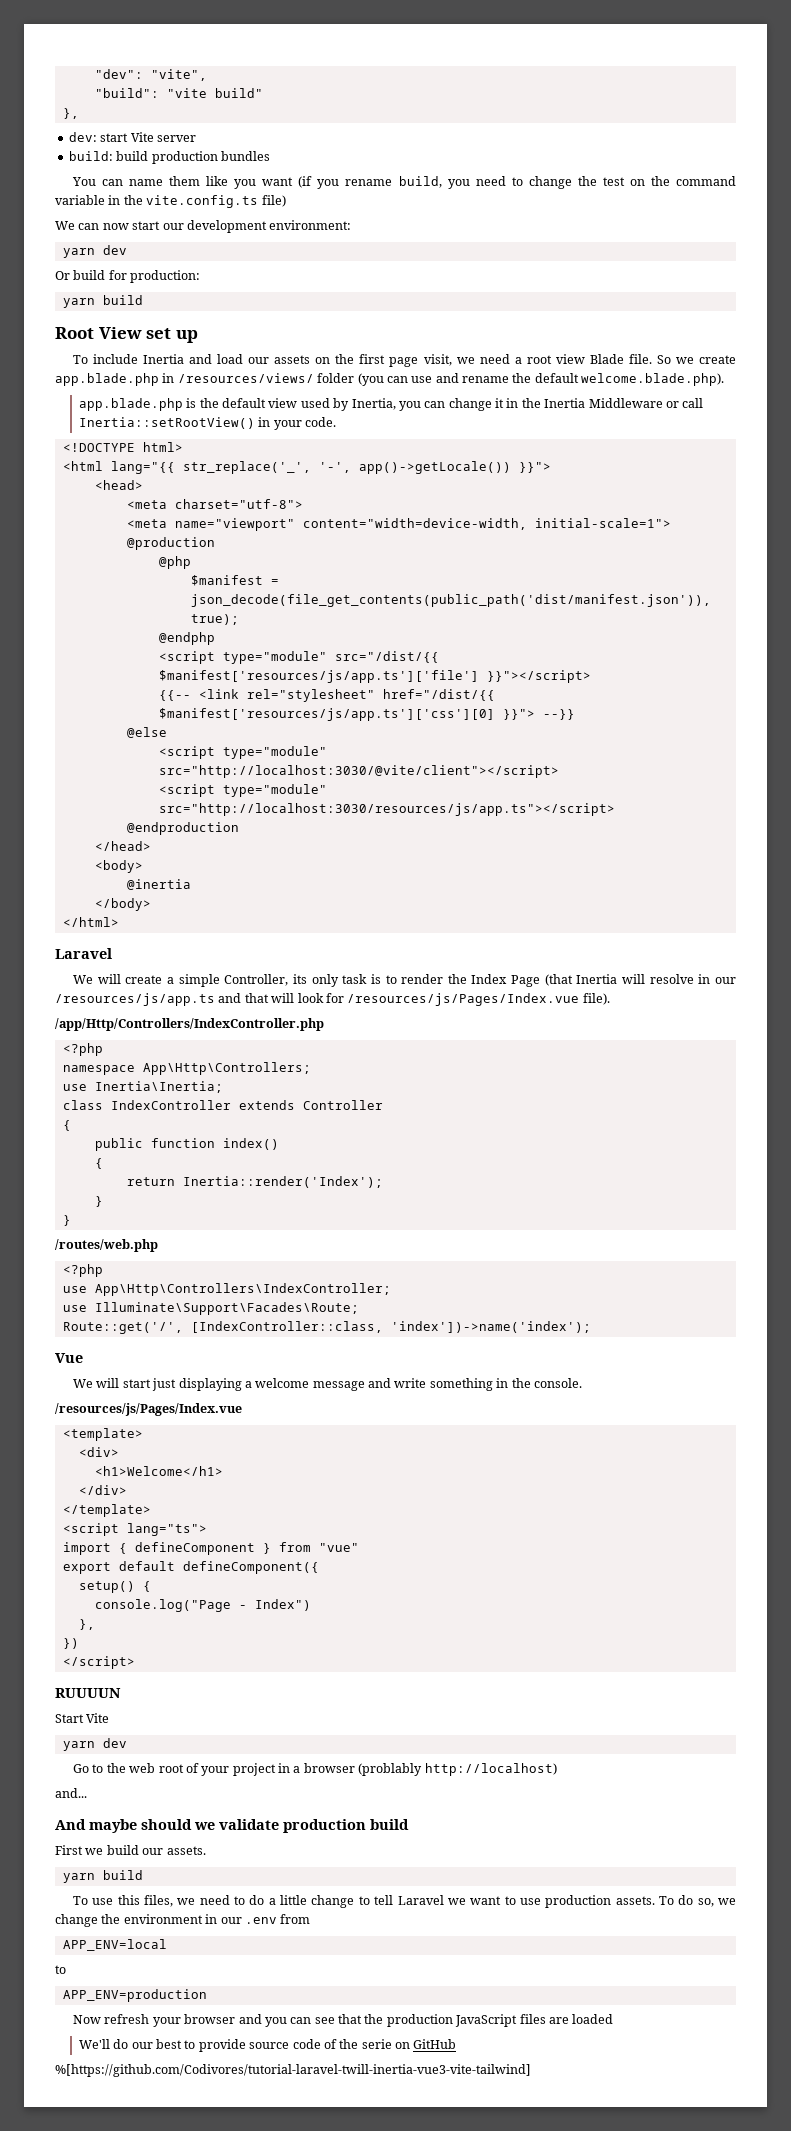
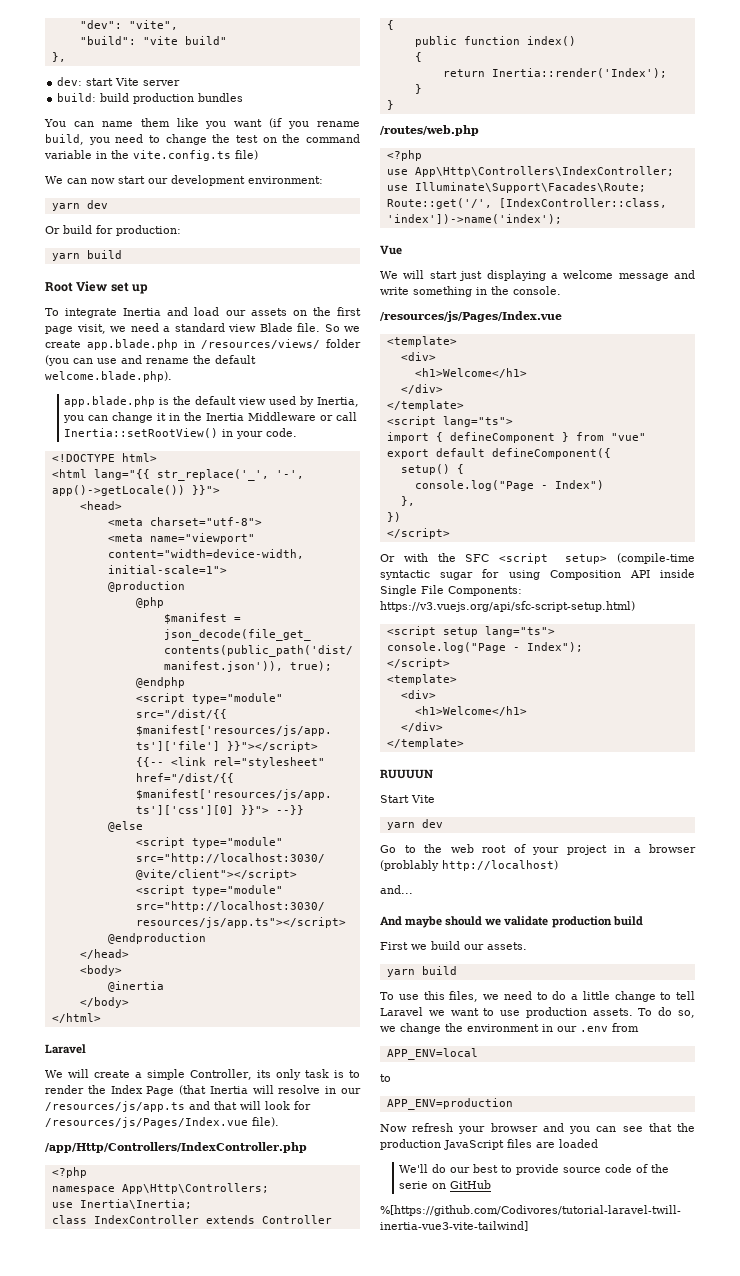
[93,354,139,364] include -> [65,308,118,318] integrate
[526,355,552,364] root -> [174,323,225,332] standard
(135, 1662) none -> [380,553,695,564] [380,569,695,580] [380,585,522,596] [380,601,635,612] [386,626,555,637] [386,642,583,653] [386,658,450,669] [386,674,457,685] [400,690,436,699] [414,706,527,716] [400,722,443,732] [386,738,464,749] // Or with the SFC <script setup> (compile-time syntactic sugar for using Composition API inside Single File Components: https://v3.vuejs.org/api/sfc-script-setup.html) // <script setup lang="ts"> // console.log("Page - Index"); // </script> // <template> // <div> // <h1>Welcome</h1> // </div> // </template>

